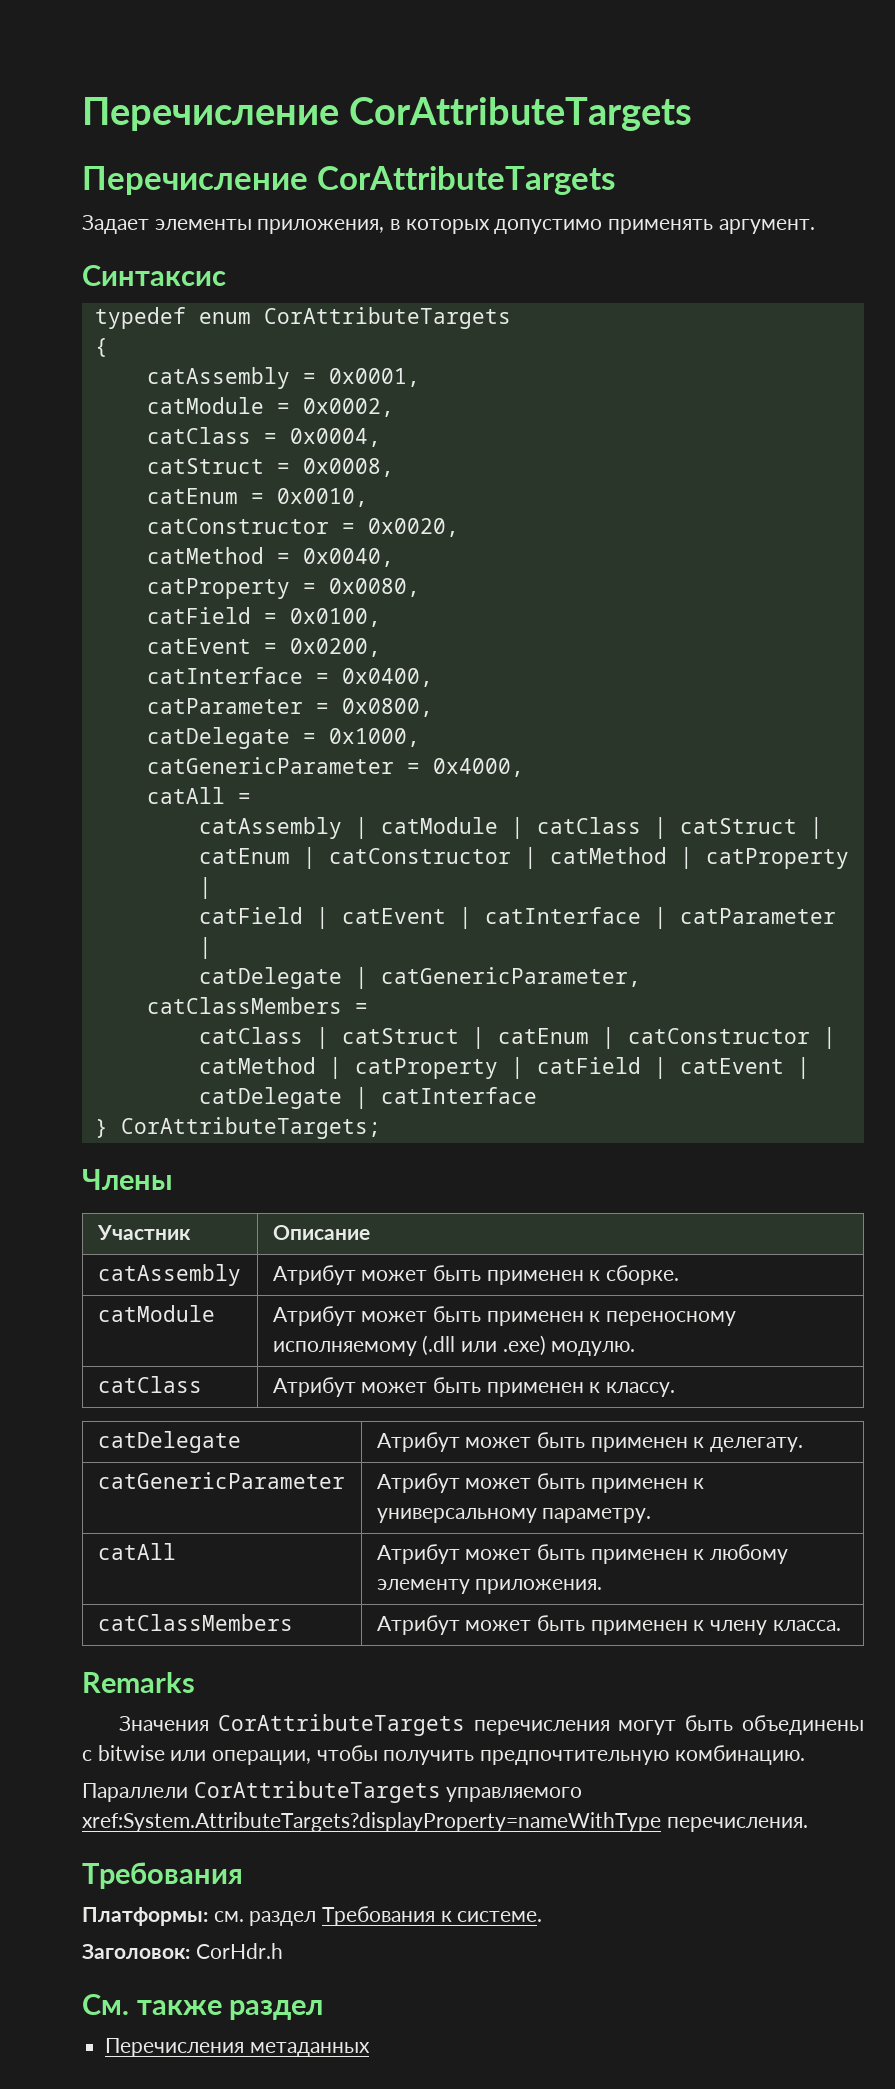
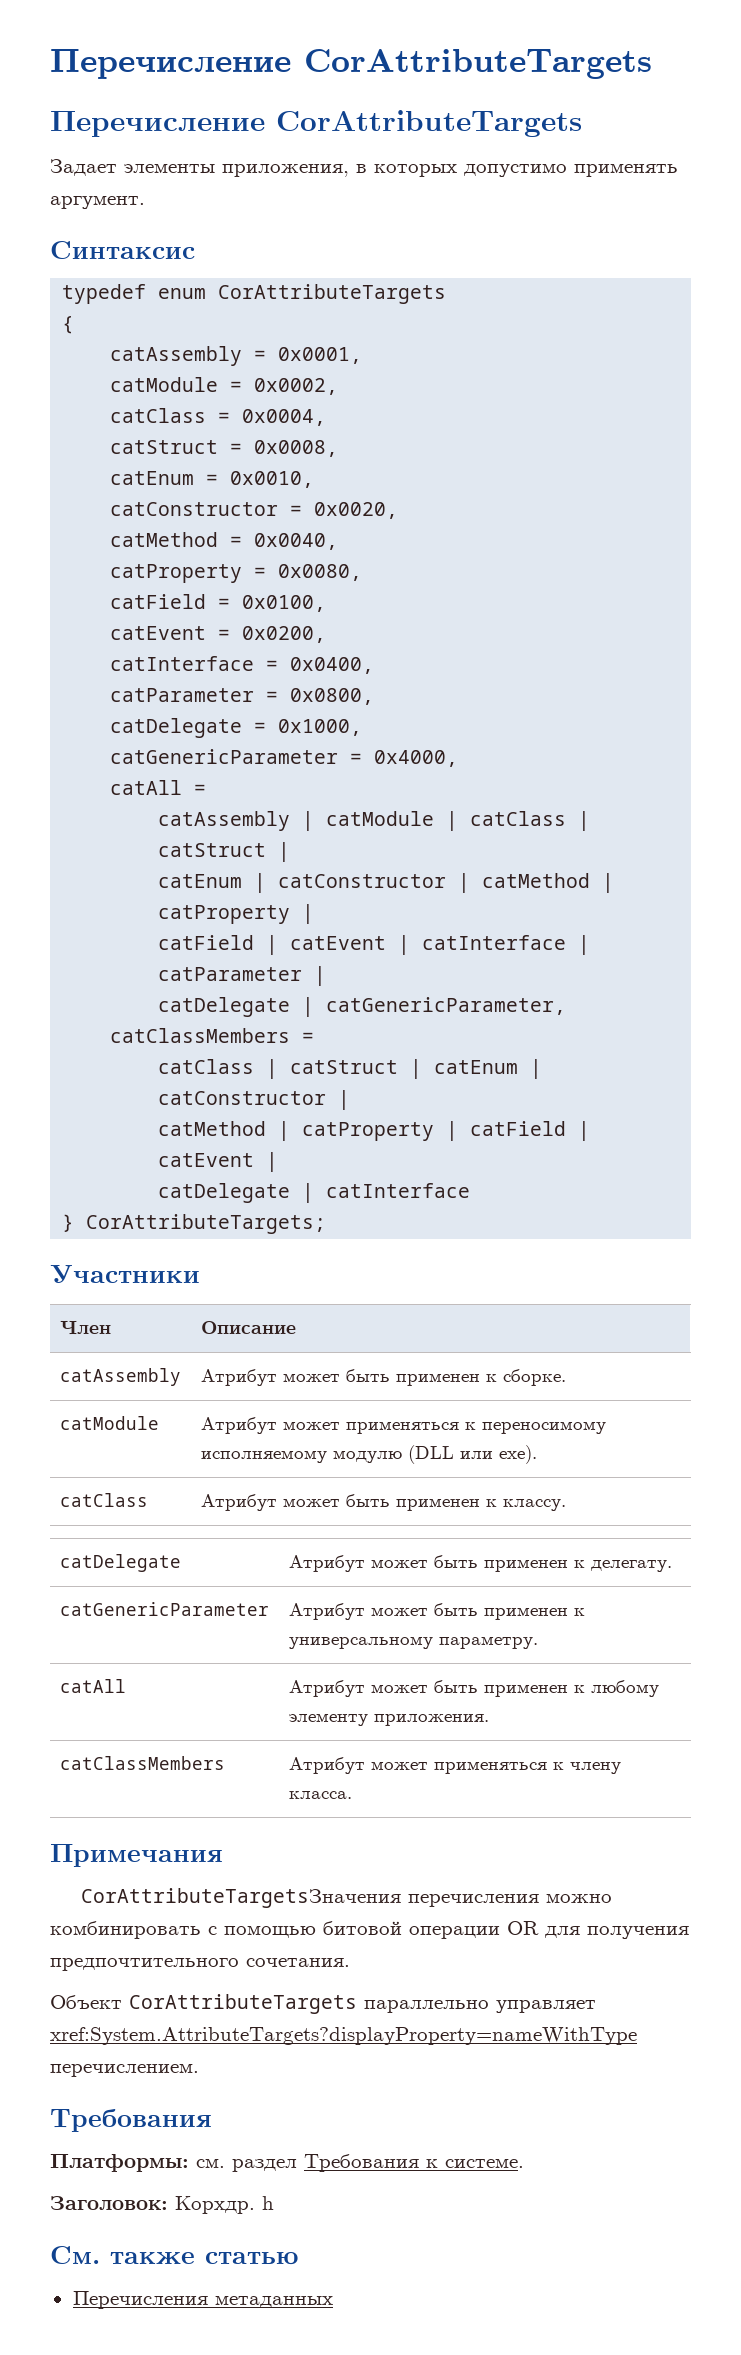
[82,1169,173,1190] [96,1225,191,1240] Члены // Участник -> [50,1265,200,1283] [59,1320,111,1335] Участники // Член
[432,1306,736,1326] [272,1335,636,1356] быть применен к переносному исполняемому (.dll или .exe) модулю. -> [345,1421,606,1434] [200,1445,537,1464] применяться к переносимому исполняемому модулю (DLL или exe).
[536,1615,688,1635] быть применен -> [433,1761,547,1774] применяться
[82,1672,195,1693] [119,1714,864,1736] [82,1745,805,1765] [82,1781,583,1803] [82,1812,808,1832] Remarks // Значения CorAttributeTargets перечисления могут быть объединены с bitwise или операции, чтобы получить предпочтительную комбинацию. // Параллели CorAttributeTargets управляемого xref:System.AttributeTargets?displayProperty=nameWithType перечисления. -> [50,1844,223,1867] [81,1888,613,1908] [50,1921,689,1939] [50,1958,350,1971] [50,1994,596,2014] [50,2027,637,2045] [50,2064,199,2077] Примечания // CorAttributeTargetsЗначения перечисления можно комбинировать с помощью битовой операции OR для получения предпочтительного сочетания. // Объект CorAttributeTargets параллельно управляет xref:System.AttributeTargets?displayProperty=nameWithType перечислением.
[195,1943,283,1959] CorHdr.h -> [175,2196,274,2214] Корхдр. h
[229,2000,324,2020] раздел -> [205,2252,298,2265] статью

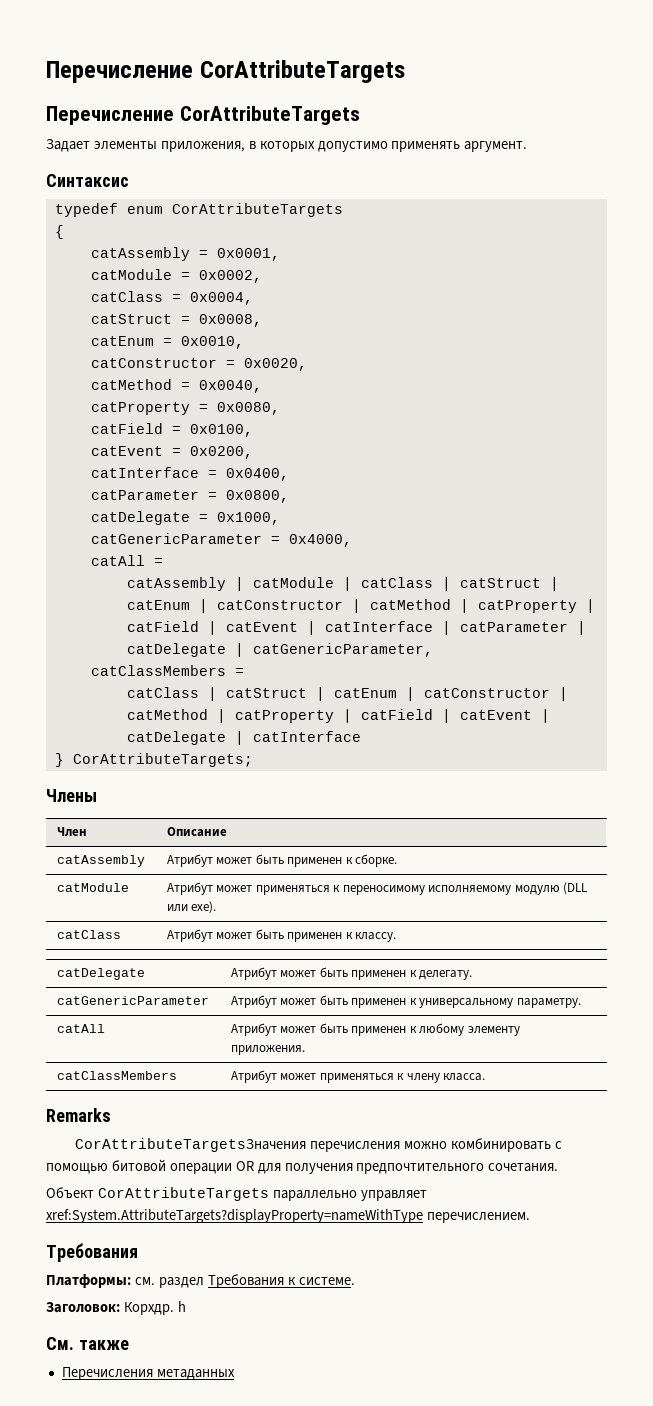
[50,1265,200,1283] Участники -> [46,789,97,802] Члены
[50,1844,223,1867] Примечания -> [46,1108,111,1122] Remarks
[205,2252,298,2265] статью -> (129, 1345) none

